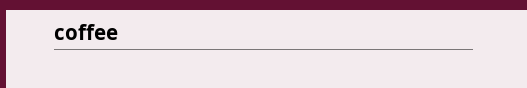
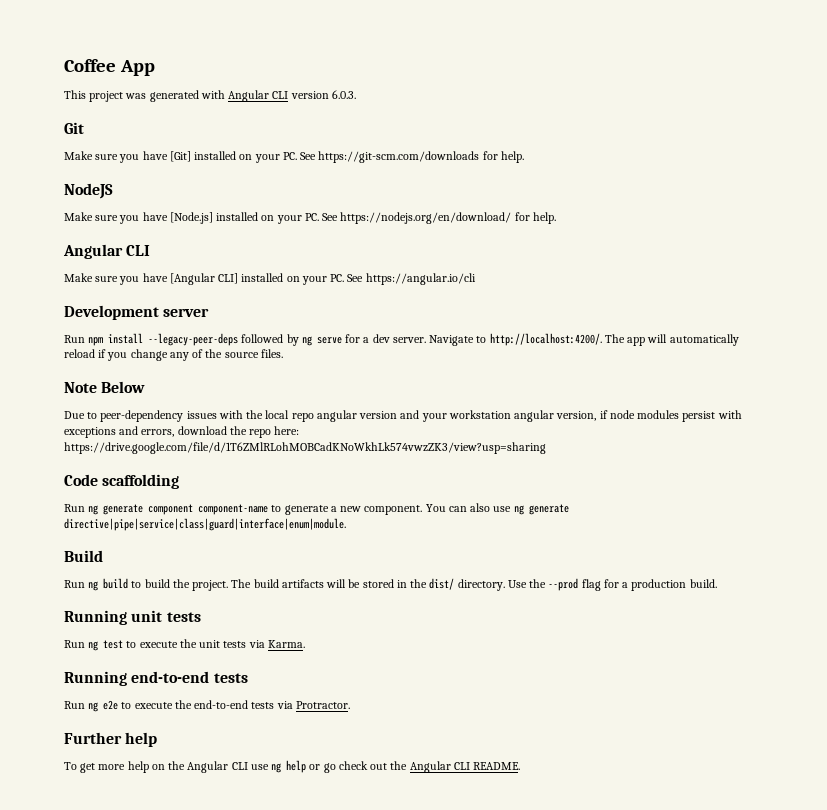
[54,24,118,40] coffee -> [64,59,155,76] [64,90,356,102] [64,122,84,134] [64,151,524,163] [64,183,113,199] [64,212,556,224] [63,244,151,259] [64,273,476,285] [64,305,210,320] [64,333,739,346] [64,349,283,361] [64,381,146,393] [64,410,742,422] [64,426,300,438] [64,442,546,454] [64,474,180,489] [64,503,569,515] [64,518,346,531] [64,550,103,562] [64,578,717,591] [64,610,201,625] [64,639,305,651] [64,671,248,686] [64,700,350,712] [64,732,158,747] [64,760,521,773] Coffee App // This project was generated with Angular CLI version 6.0.3. // Git // Make sure you have [Git] installed on your PC. See https://git-scm.com/downloads for help. // NodeJS // Make sure you have [Node.js] installed on your PC. See https://nodejs.org/en/download/ for help. // Angular CLI // Make sure you have [Angular CLI] installed on your PC. See https://angular.io/cli // Development server // Run npm install --legacy-peer-deps followed by ng serve for a dev server. Navigate to http://localhost:4200/. The app will automatically reload if you change any of the source files. // Note Below // Due to peer-dependency issues with the local repo angular version and your workstation angular version, if node modules persist with exceptions and errors, download the repo here: https://drive.google.com/file/d/1T6ZMlRLohMOBCadKNoWkhLk574vwzZK3/view?usp=sharing // Code scaffolding // Run ng generate component component-name to generate a new component. You can also use ng generate directive|pipe|service|class|guard|interface|enum|module. // Build // Run ng build to build the project. The build artifacts will be stored in the dist/ directory. Use the --prod flag for a production build. // Running unit tests // Run ng test to execute the unit tests via Karma. // Running end-to-end tests // Run ng e2e to execute the end-to-end tests via Protractor. // Further help // To get more help on the Angular CLI use ng help or go check out the Angular CLI README.

